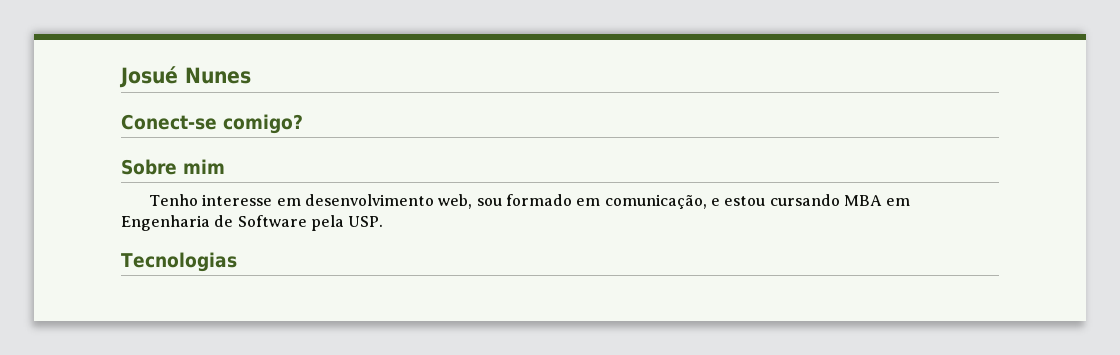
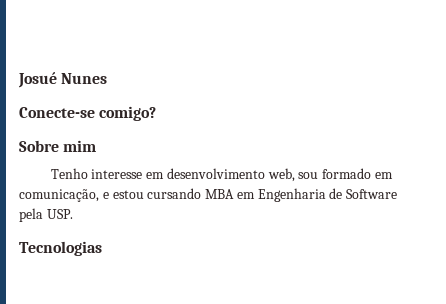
[121,114,217,130] Conect-se -> [19,107,95,118] Conecte-se

